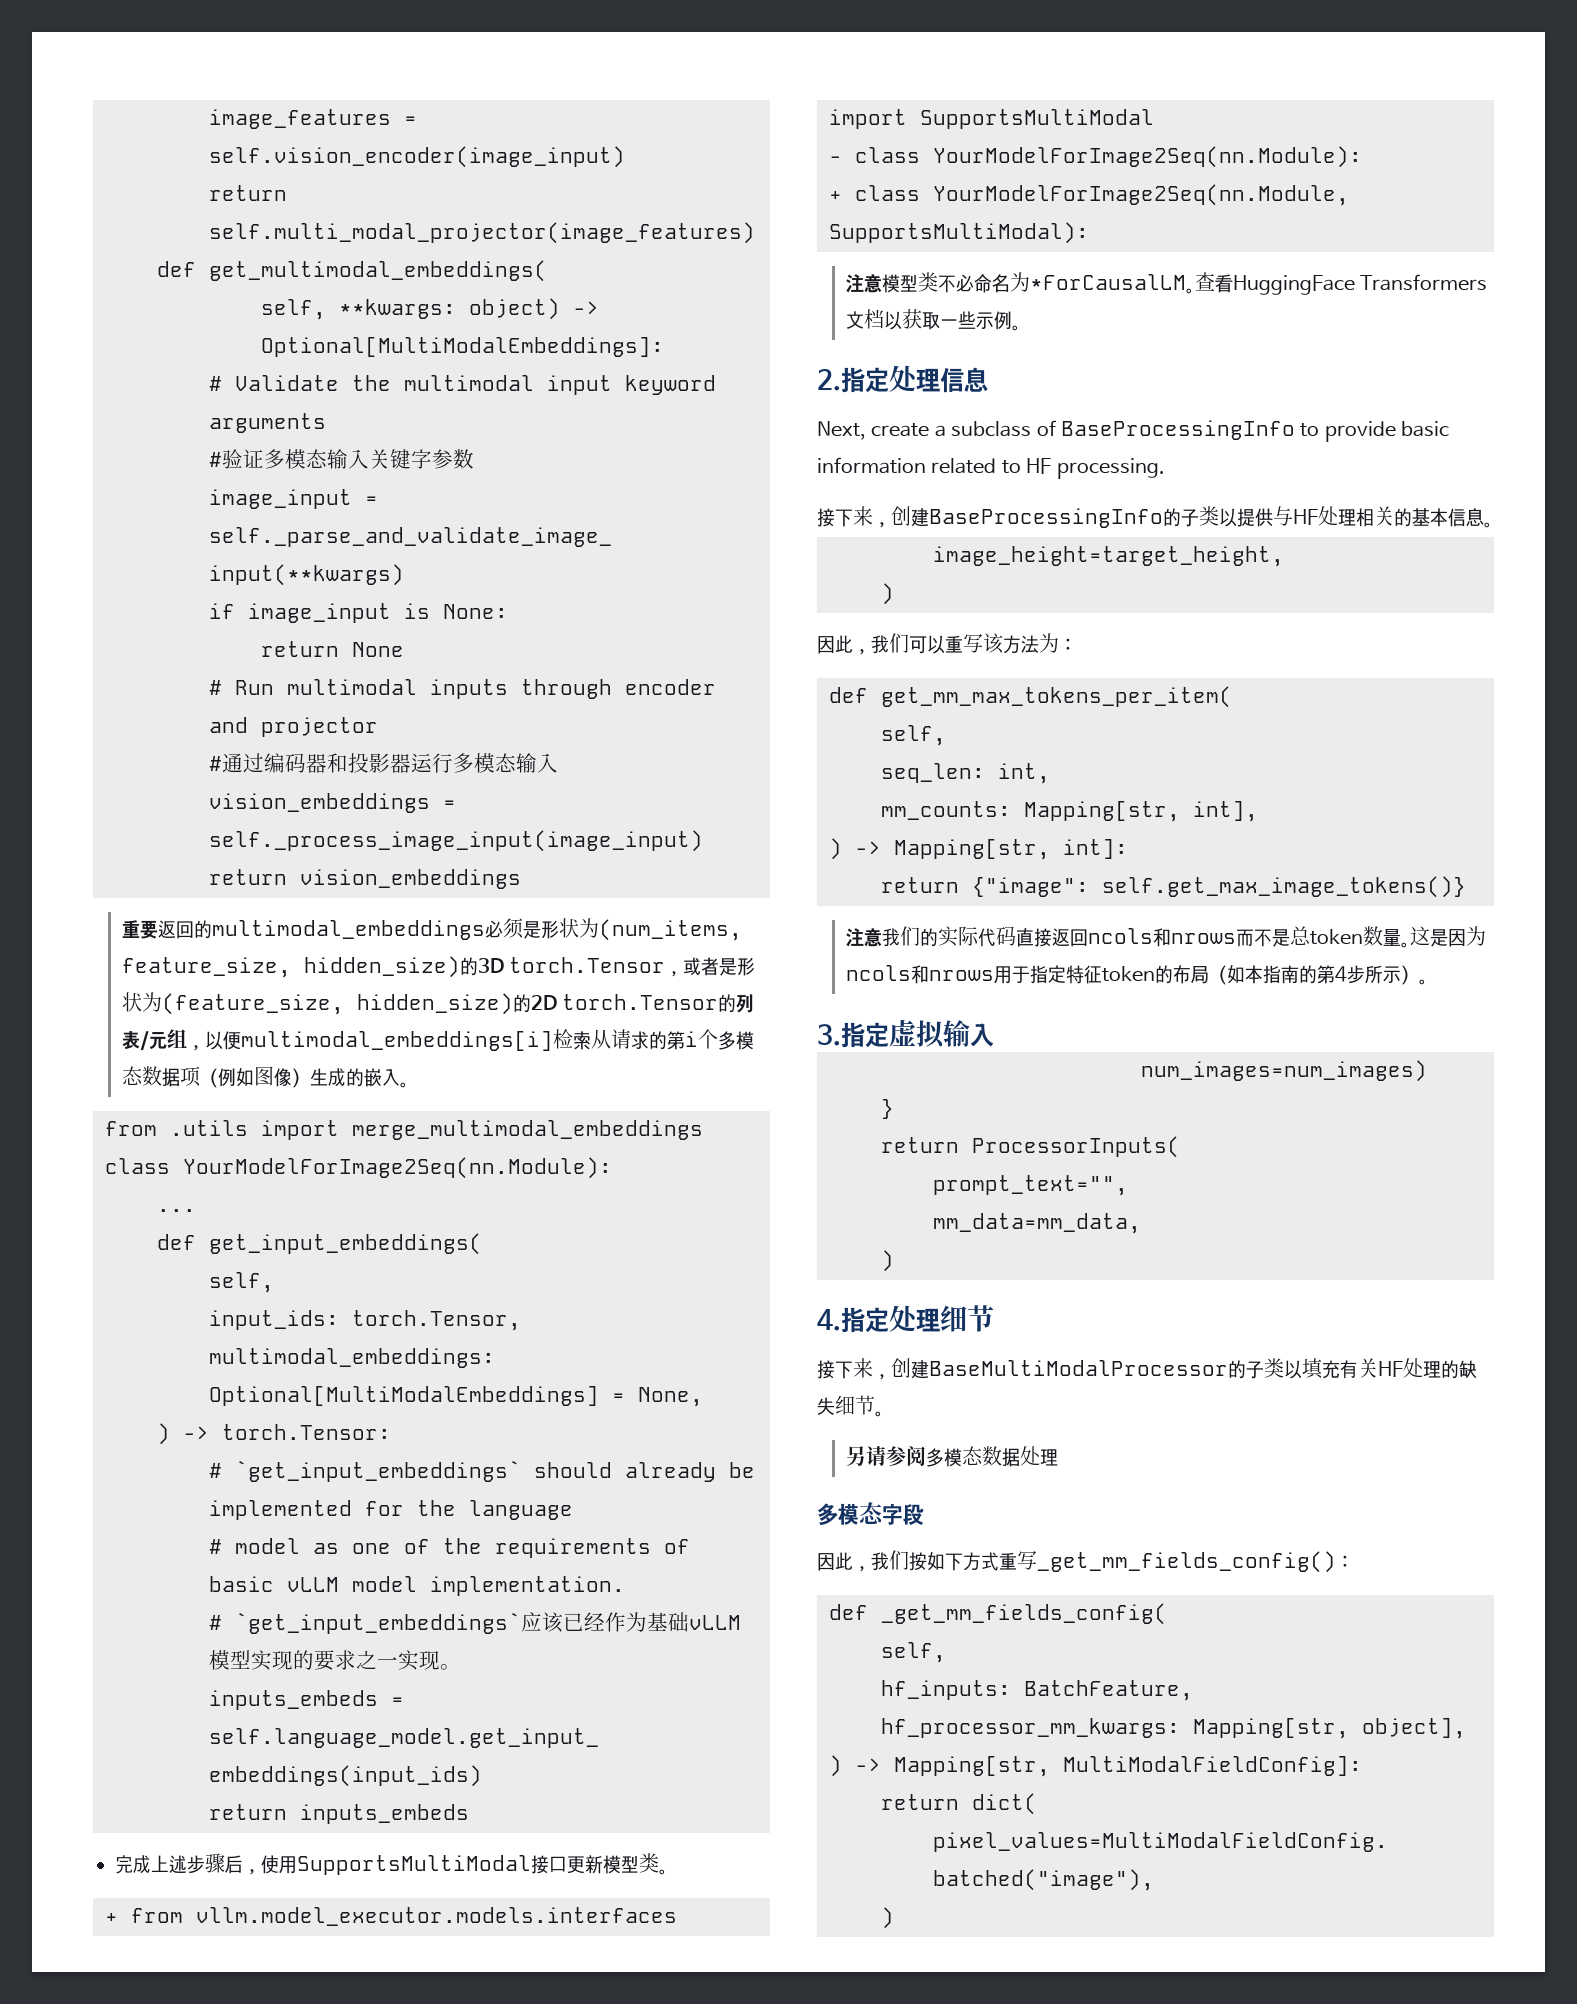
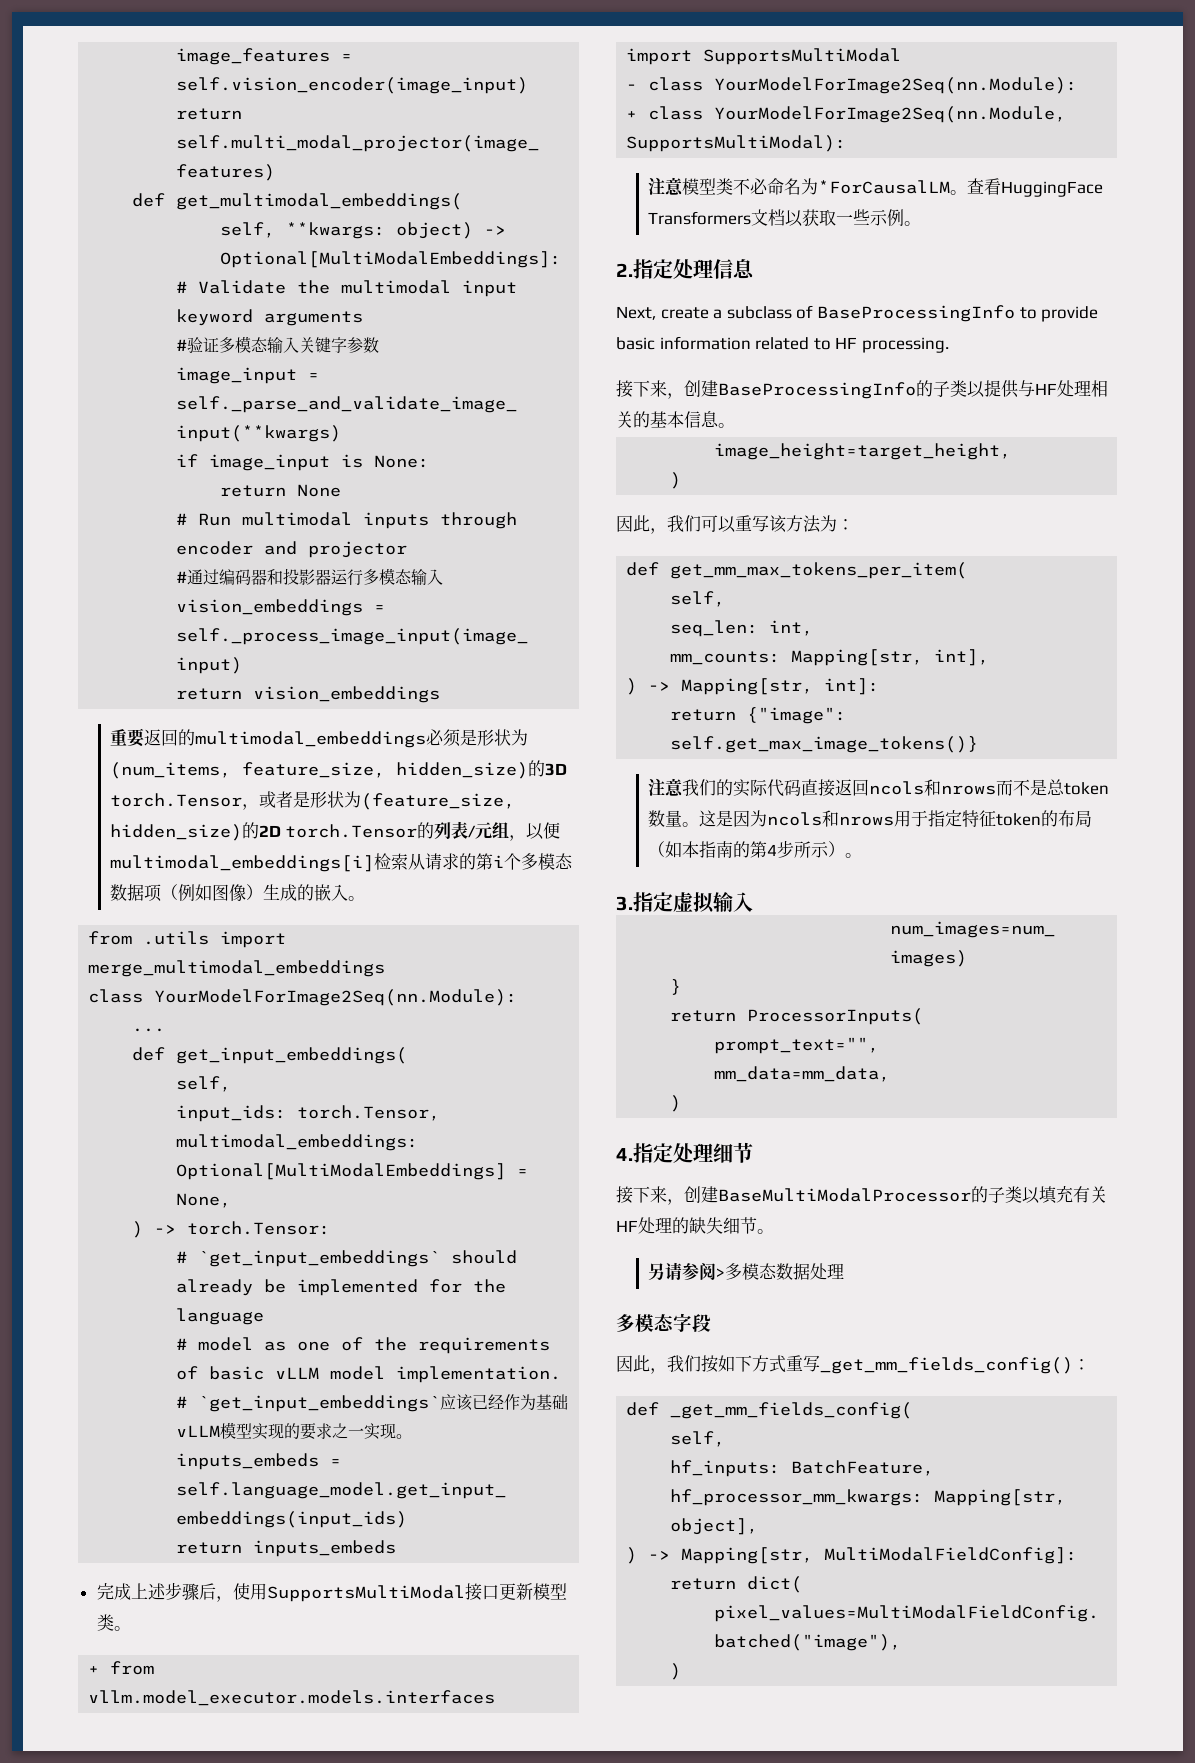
(926, 1456) none -> [715,1268,725,1278] >

